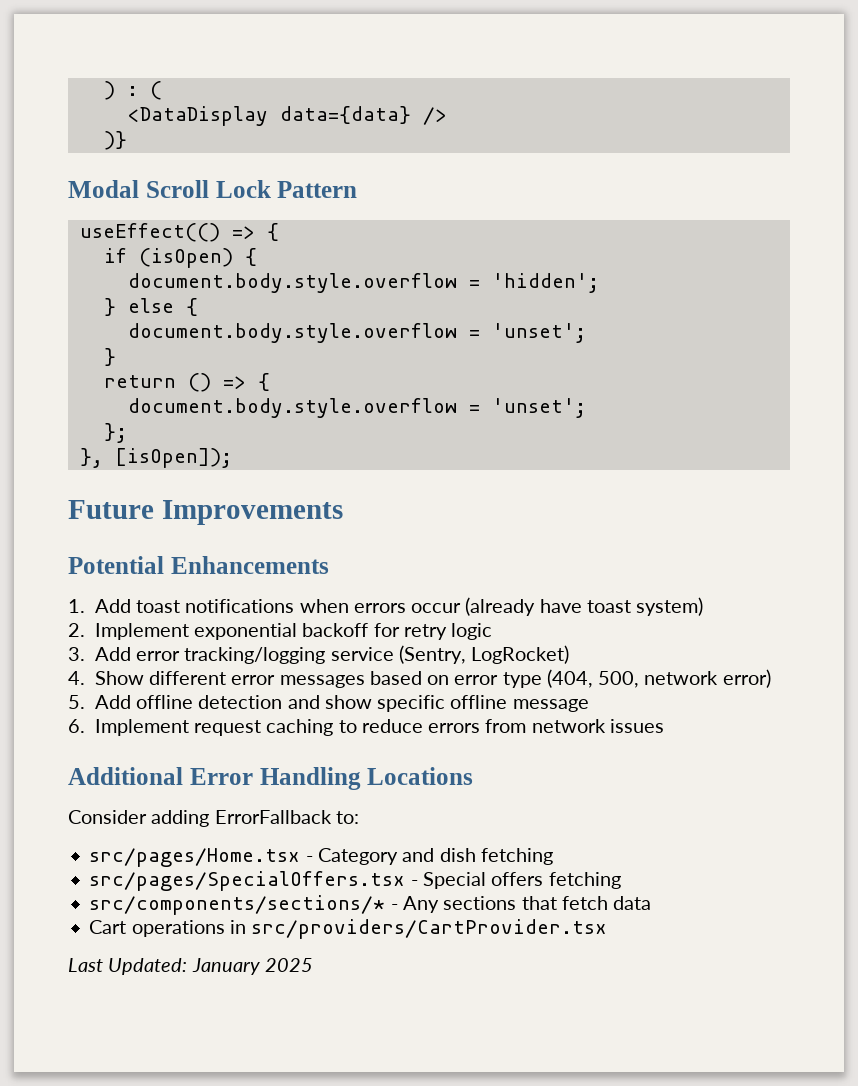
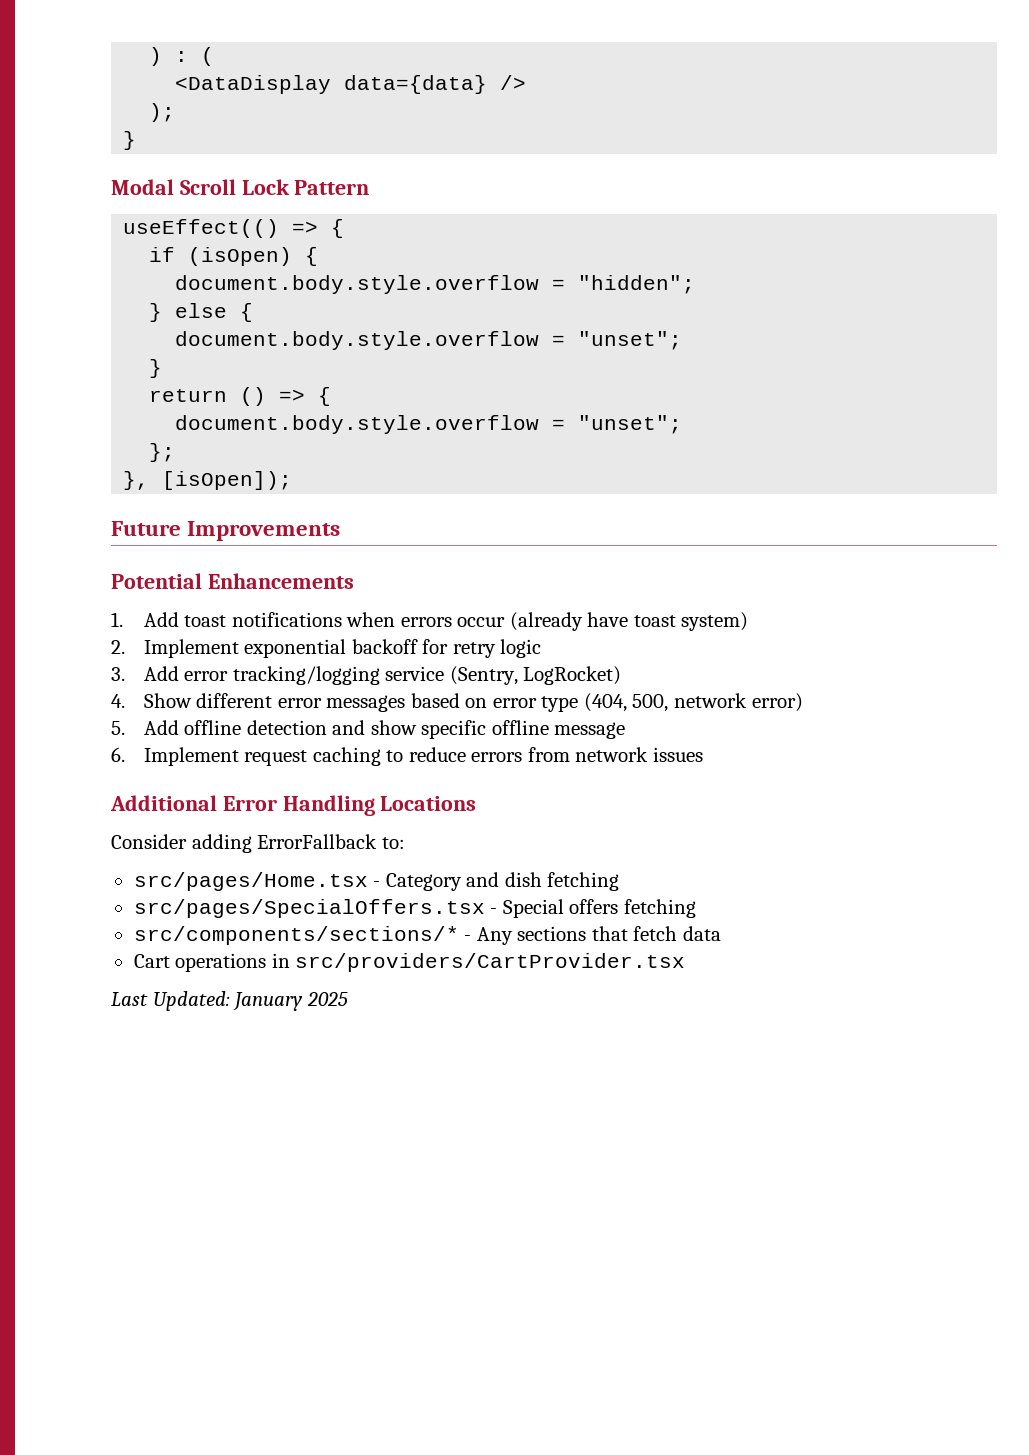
[103,131,127,150] )} -> [149,103,176,122] [123,131,137,150] ); // }
[491,273,599,293] 'hidden'; -> [578,275,696,294] "hidden";
[491,323,586,343] 'unset'; -> [578,331,683,350] "unset";
[491,398,586,418] 'unset'; -> [578,415,683,434] "unset";

